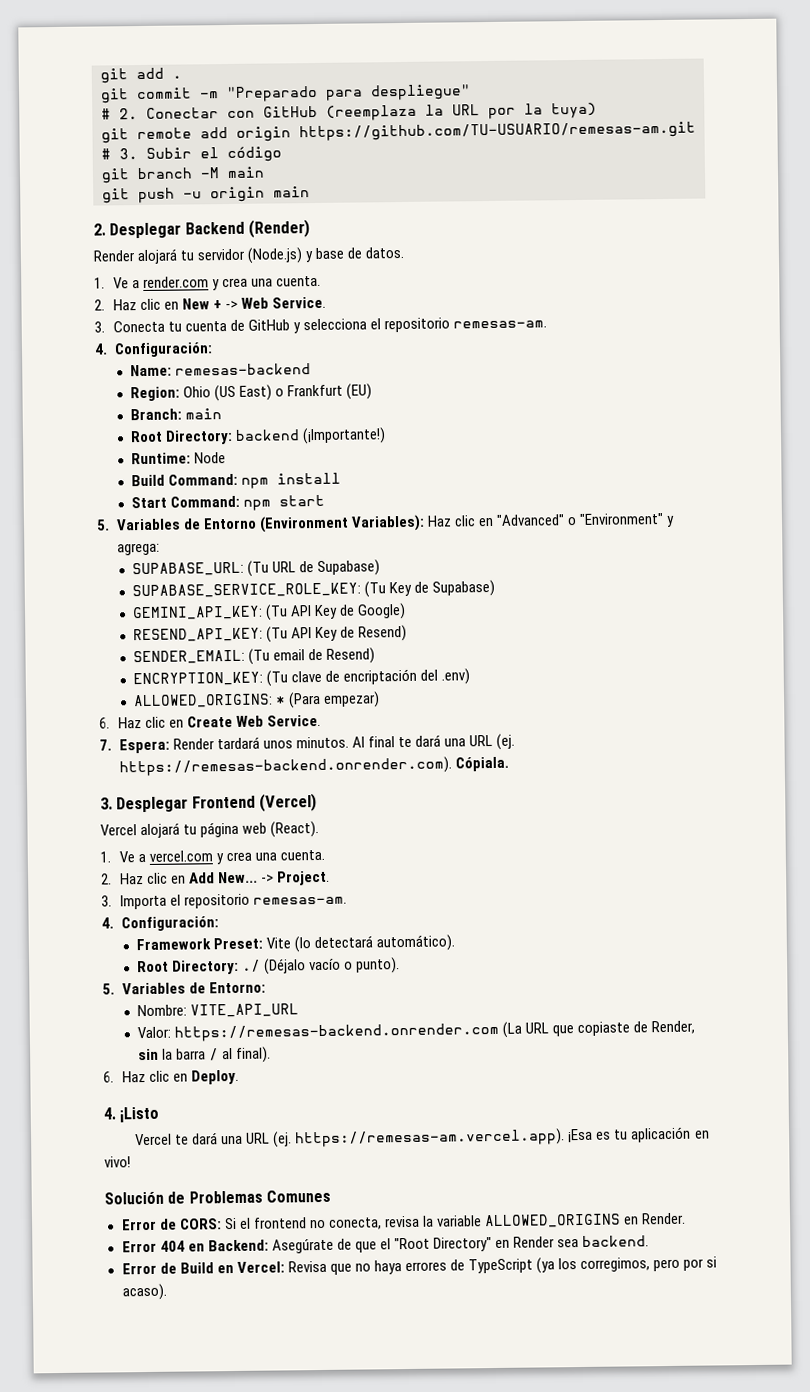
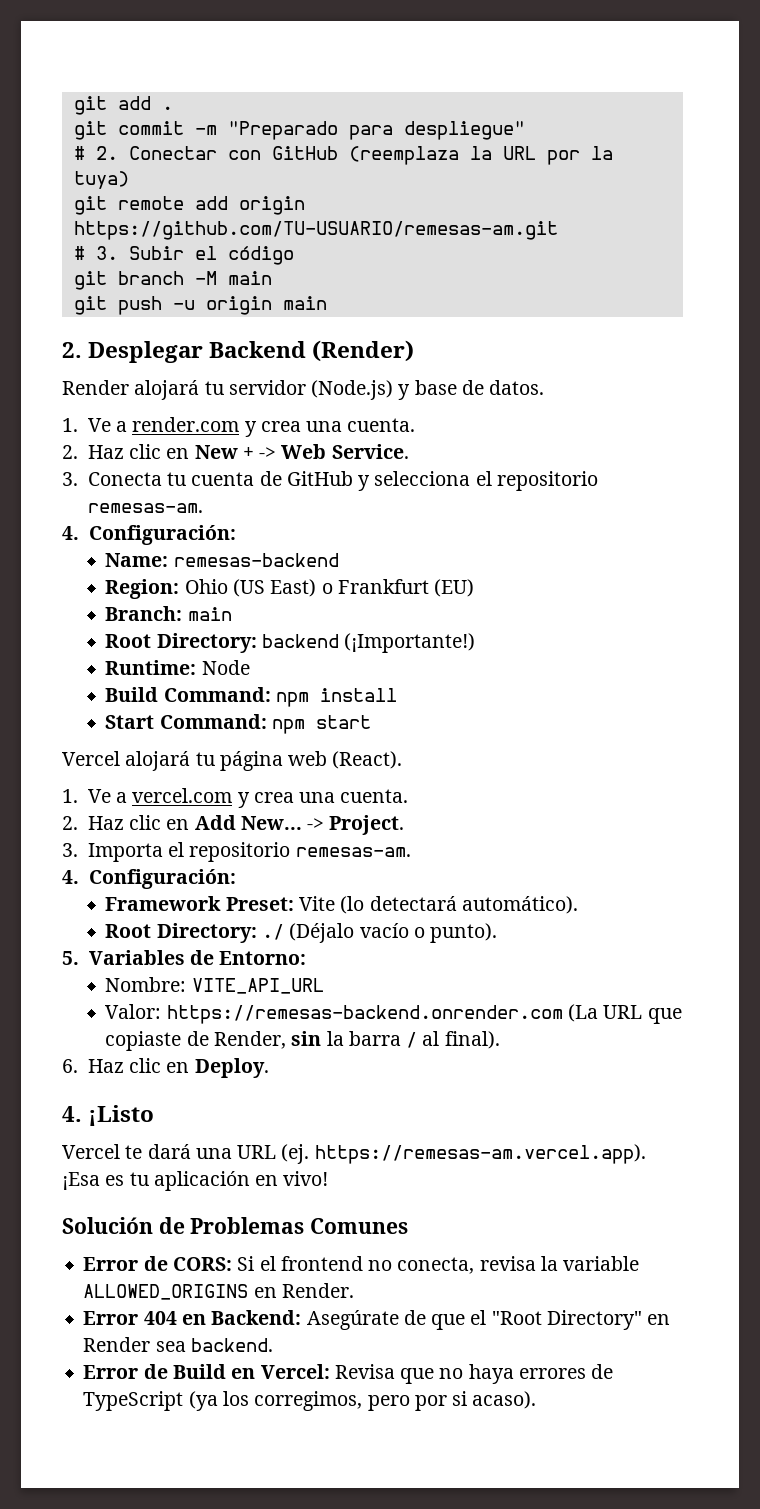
[96,513,676,533] [116,542,160,556] [132,559,381,577] [132,579,496,599] [132,602,407,621] [133,624,408,643] [133,647,376,665] [133,668,471,687] [133,691,381,709] [99,714,321,729] [99,733,516,754] [118,756,509,777] [100,793,318,813] // 5. Variables de Entorno (Environment Variables): Haz clic en "Advanced" o "Environment" y agrega: // SUPABASE_URL: (Tu URL de Supabase) // SUPABASE_SERVICE_ROLE_KEY: (Tu Key de Supabase) // GEMINI_API_KEY: (Tu API Key de Google) // RESEND_API_KEY: (Tu API Key de Resend) // SENDER_EMAIL: (Tu email de Resend) // ENCRYPTION_KEY: (Tu clave de encriptación del .env) // ALLOWED_ORIGINS: * (Para empezar) // 6. Haz clic en Create Web Service. // 7. Espera: Render tardará unos minutos. Al final te dará una URL (ej. https://remesas-backend.onrender.com). Cópiala. // 3. Desplegar Frontend (Vercel) -> (372, 722) none

